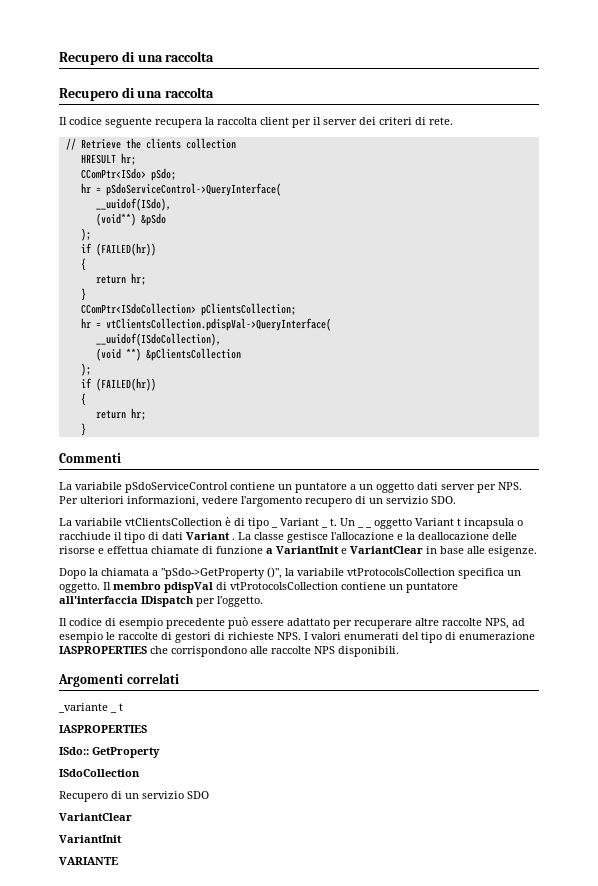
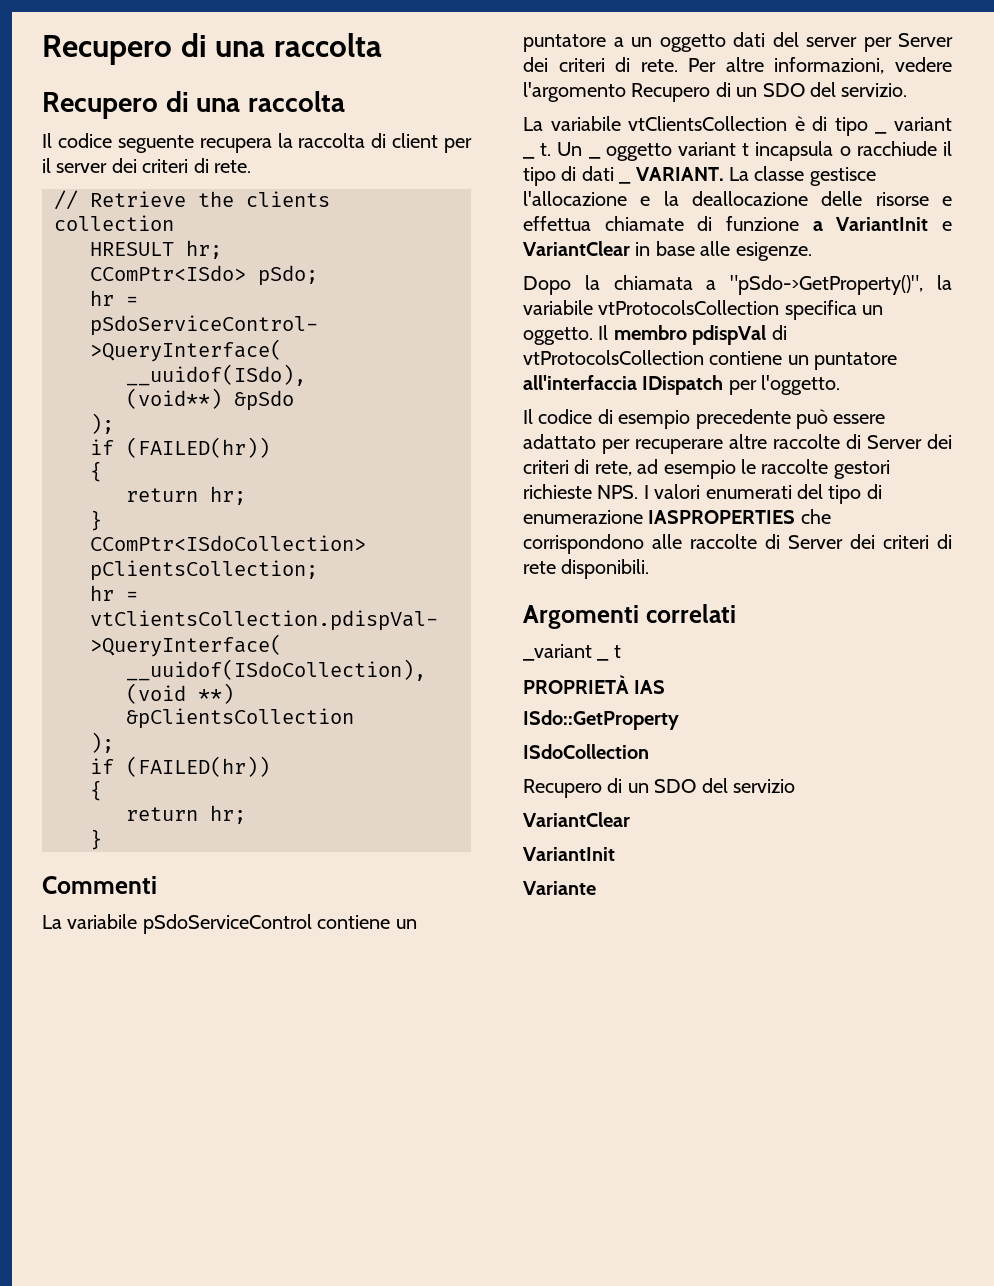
(257, 121) none -> [371,133,387,148] di
(438, 486) none -> [772,32,799,47] del
[498,482,522,490] [59,496,124,504] NPS. Per ulteriori -> [898,33,953,47] [523,57,764,72] Server dei criteri di rete. Per altre
[305,496,456,507] recupero di un servizio SDO. -> [631,82,908,102] Recupero di un SDO del servizio.
[280,518,319,526] Variant -> [893,117,952,131] variant
[365,518,454,529] _ oggetto Variant -> [605,142,736,161] oggetto variant
[186,532,235,540] Variant . -> [619,181,632,184] [635,167,724,181] _ VARIANT.
[161,567,282,579] "pSdo->GetProperty ()", -> [730,275,924,295] "pSdo->GetProperty()",
[485,618,509,629] NPS, -> [846,434,952,449] [523,459,632,476] di Server dei criteri di rete,
[161,632,225,643] di gestori di -> [833,460,890,479] gestori
[314,646,335,654] NPS -> [765,534,952,549] [523,561,556,574] di Server dei criteri di rete
[58,703,108,713] _variante -> [523,644,592,661] _variant
[59,725,147,733] [59,747,160,758] IASPROPERTIES // ISdo:: GetProperty -> [523,675,666,694] [523,710,679,730] PROPRIETÀ IAS // ISdo::GetProperty
[142,791,209,799] servizio SDO -> [654,778,795,793] SDO del servizio
[59,857,118,865] VARIANTE -> [523,881,596,895] Variante

